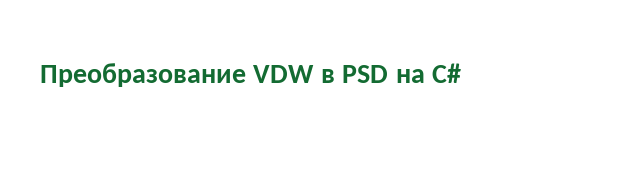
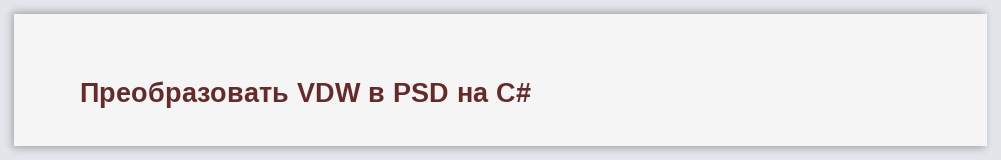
[40,63,246,87] Преобразование -> [80,81,289,108] Преобразовать

